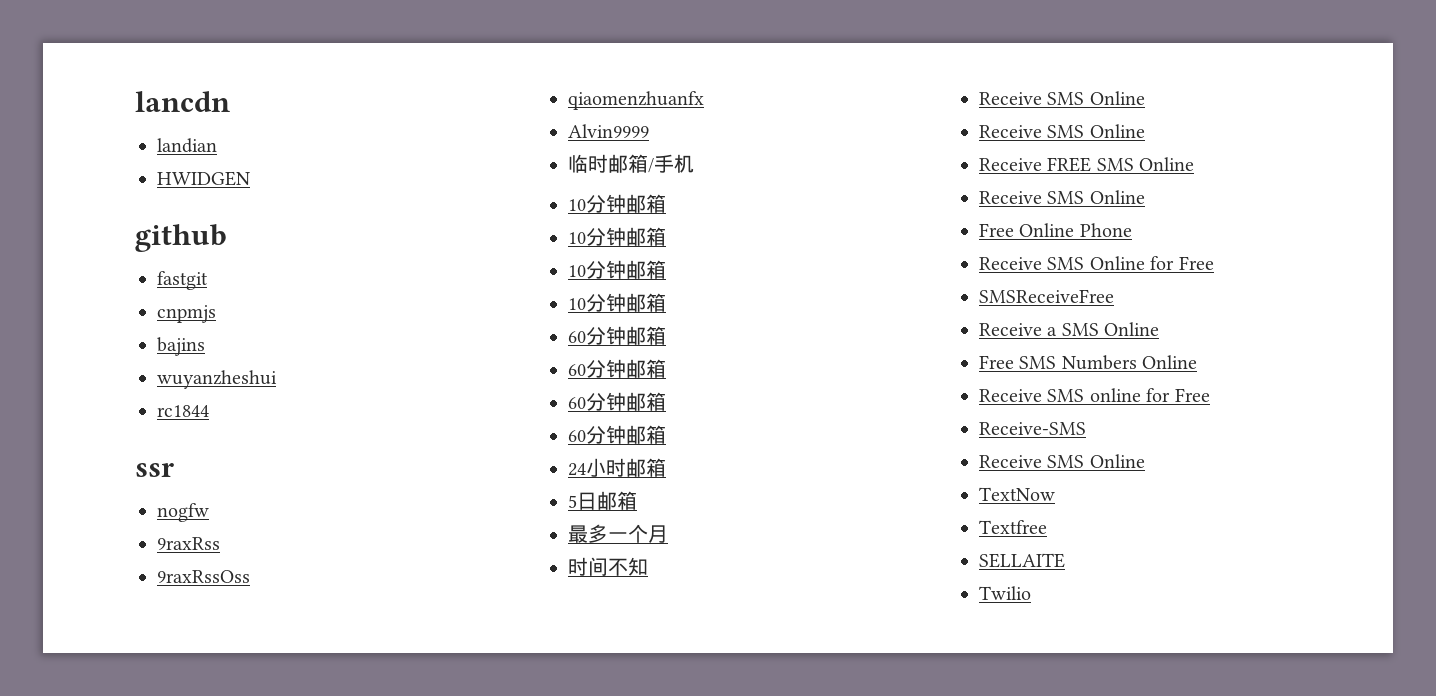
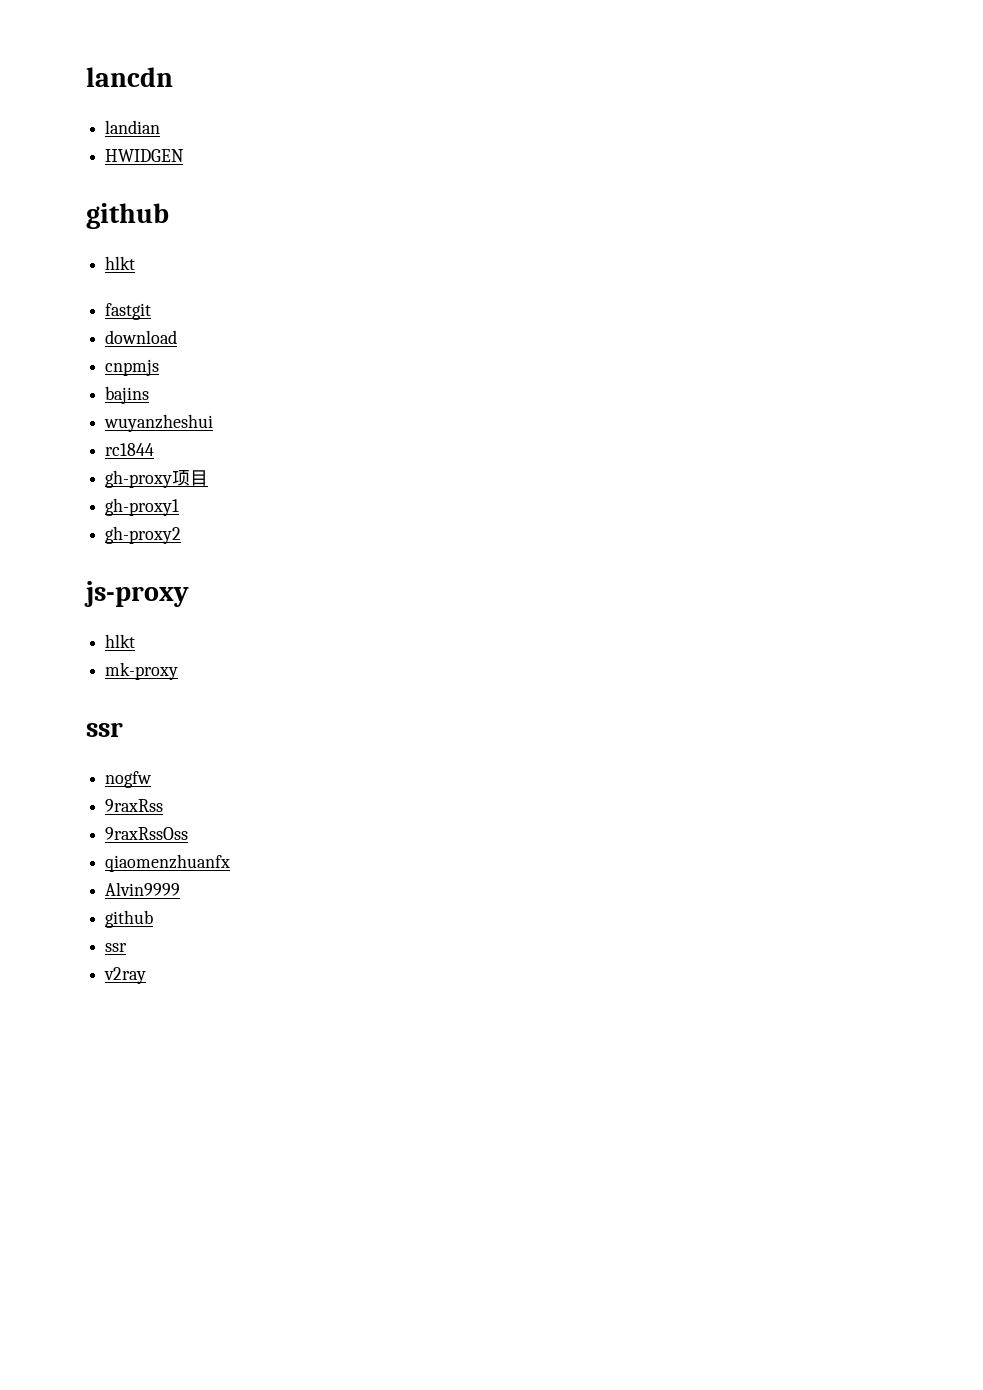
(227, 238) none -> [105,256,136,270] // hlkt
(208, 280) none -> [105,330,178,344] // download
(209, 411) none -> [105,470,209,488] [105,498,180,516] [105,526,182,544] [84,581,189,607] [105,634,136,648] [105,662,179,680] // gh-proxy项目 // gh-proxy1 // gh-proxy2 // js-proxy // hlkt // mk-proxy
[568,154,694,173] [568,194,666,213] [568,227,666,246] [568,260,666,279] [568,293,666,312] [568,326,666,345] [568,359,666,378] [568,392,666,411] [568,425,666,444] [568,458,666,477] [568,491,637,510] [568,524,668,543] [568,557,648,576] [979,91,1145,105] [979,124,1145,138] [979,157,1195,172] [979,190,1145,204] [979,223,1132,237] [979,256,1214,270] [979,289,1114,303] [979,322,1160,336] [979,355,1198,370] [979,388,1210,402] [979,422,1086,435] [979,454,1145,468] [979,487,1055,501] [979,520,1047,534] [979,553,1065,568] [979,586,1031,600] 临时邮箱/手机 // 10分钟邮箱 // 10分钟邮箱 // 10分钟邮箱 // 10分钟邮箱 // 60分钟邮箱 // 60分钟邮箱 // 60分钟邮箱 // 60分钟邮箱 // 24小时邮箱 // 5日邮箱 // 最多一个月 // 时间不知 // Receive SMS Online // Receive SMS Online // Receive FREE SMS Online // Receive SMS Online // Free Online Phone // Receive SMS Online for Free // SMSReceiveFree // Receive a SMS Online // Free SMS Numbers Online // Receive SMS online for Free // Receive-SMS // Receive SMS Online // TextNow // Textfree // SELLAITE // Twilio -> [105,910,154,928] [105,943,128,952] [104,967,147,984] github // ssr // v2ray

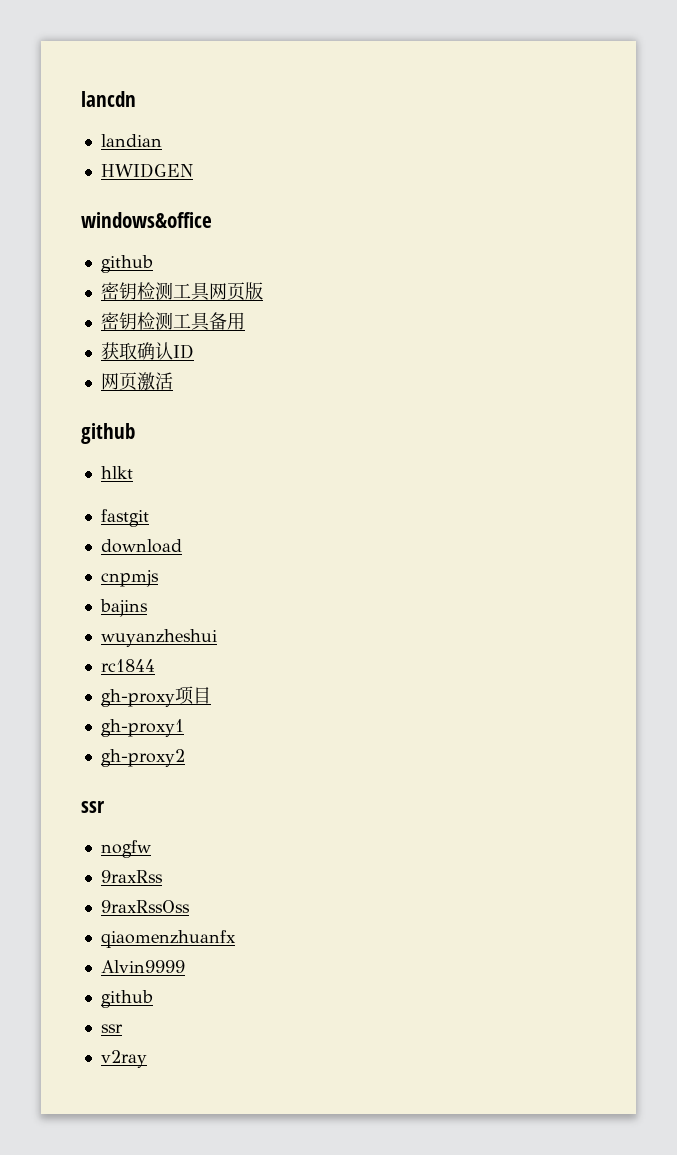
(185, 155) none -> [81,212,212,228] [100,255,153,273] [100,282,263,301] [100,312,245,331] [100,342,194,360] [100,372,173,391] // windows&office // github // 密钥检测工具网页版 // 密钥检测工具备用 // 获取确认ID // 网页激活
[84,581,189,607] [105,634,136,648] [105,662,179,680] // js-proxy // hlkt // mk-proxy -> (185, 758) none

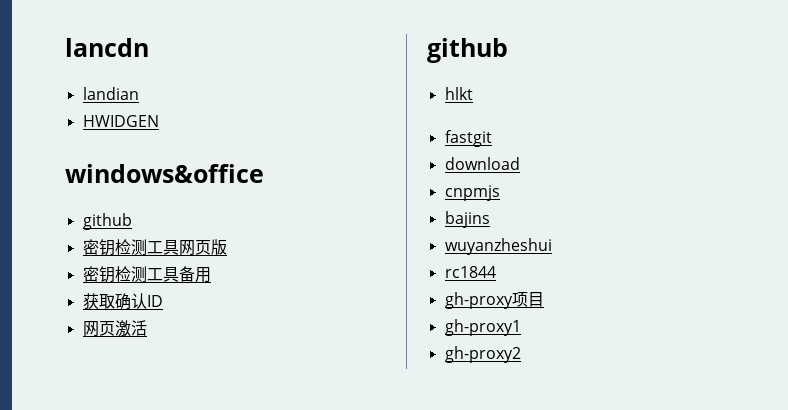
[81,801,105,813] [100,840,151,858] [100,870,163,883] [100,900,190,913] [100,930,236,948] [100,960,185,973] [100,990,153,1008] [100,1024,123,1033] [100,1050,147,1068] // ssr // nogfw // 9raxRss // 9raxRssOss // qiaomenzhuanfx // Alvin9999 // github // ssr // v2ray -> (521, 354) none

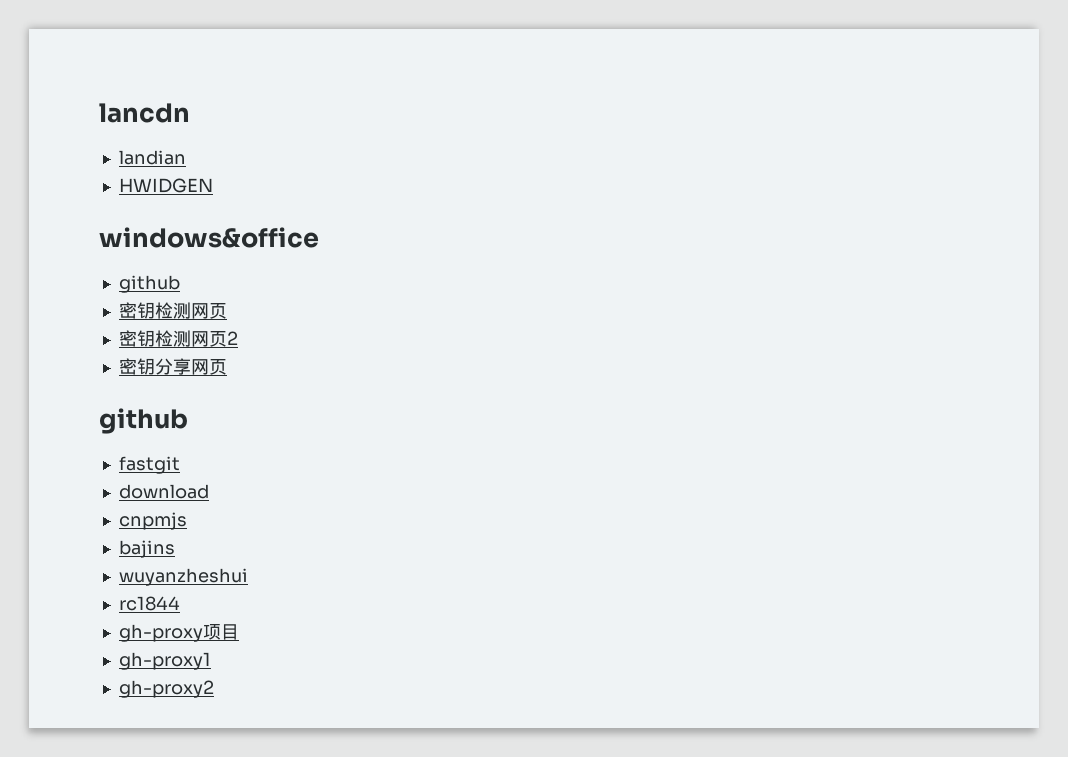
[146,239,227,256] [82,266,211,283] [82,293,163,310] [82,320,147,337] [427,38,508,63] [444,87,473,100] 工具网页版 // 密钥检测工具备用 // 获取确认ID // 网页激活 // github // hlkt -> [190,303,227,319] [118,330,238,347] [118,358,227,375] [99,408,188,434] 网页 // 密钥检测网页2 // 密钥分享网页 // github

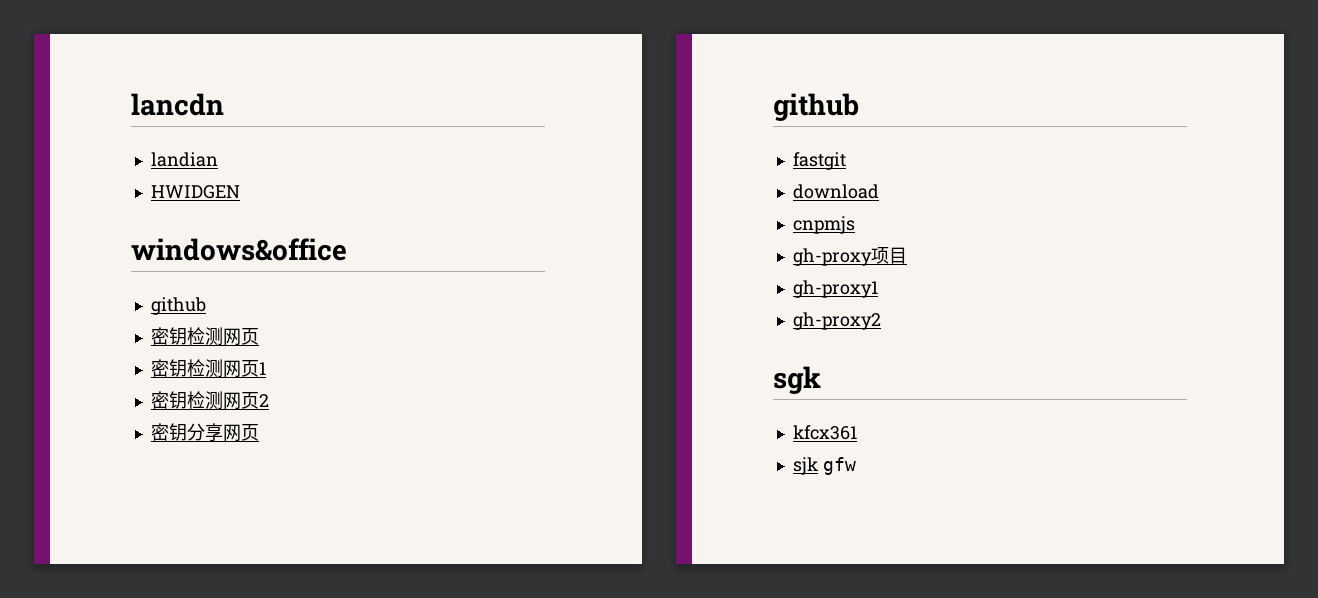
(227, 311) none -> [150,359,266,378] // 密钥检测网页1
[118,540,175,558] [118,568,248,586] [118,596,180,611] // bajins // wuyanzheshui // rc1844 -> (855, 225) none
(214, 689) none -> [773,366,821,394] [792,425,857,440] [792,457,856,475] // sgk // kfcx361 // sjk gfw

